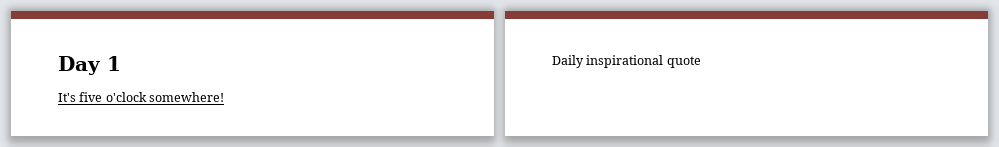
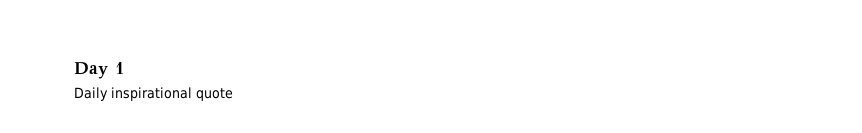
[58,92,225,102] // It's five o'clock somewhere! -> (124, 68) none

